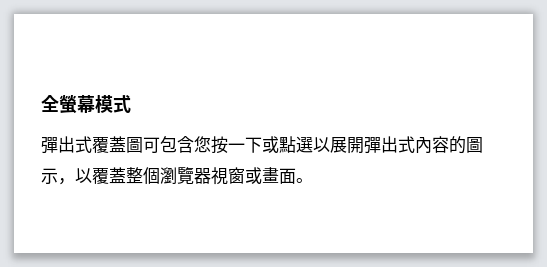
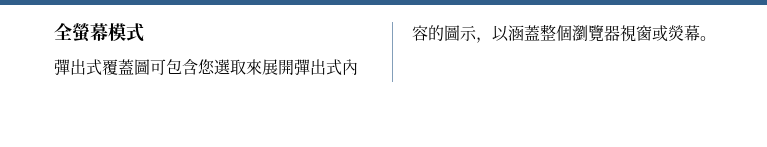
[211,136,330,154] 按一下或點選以 -> [214,59,262,75] 選取來
[92,168,109,184] 覆 -> [508,25,524,41] 涵
[262,167,296,184] 畫面 -> [668,25,700,41] 熒幕

